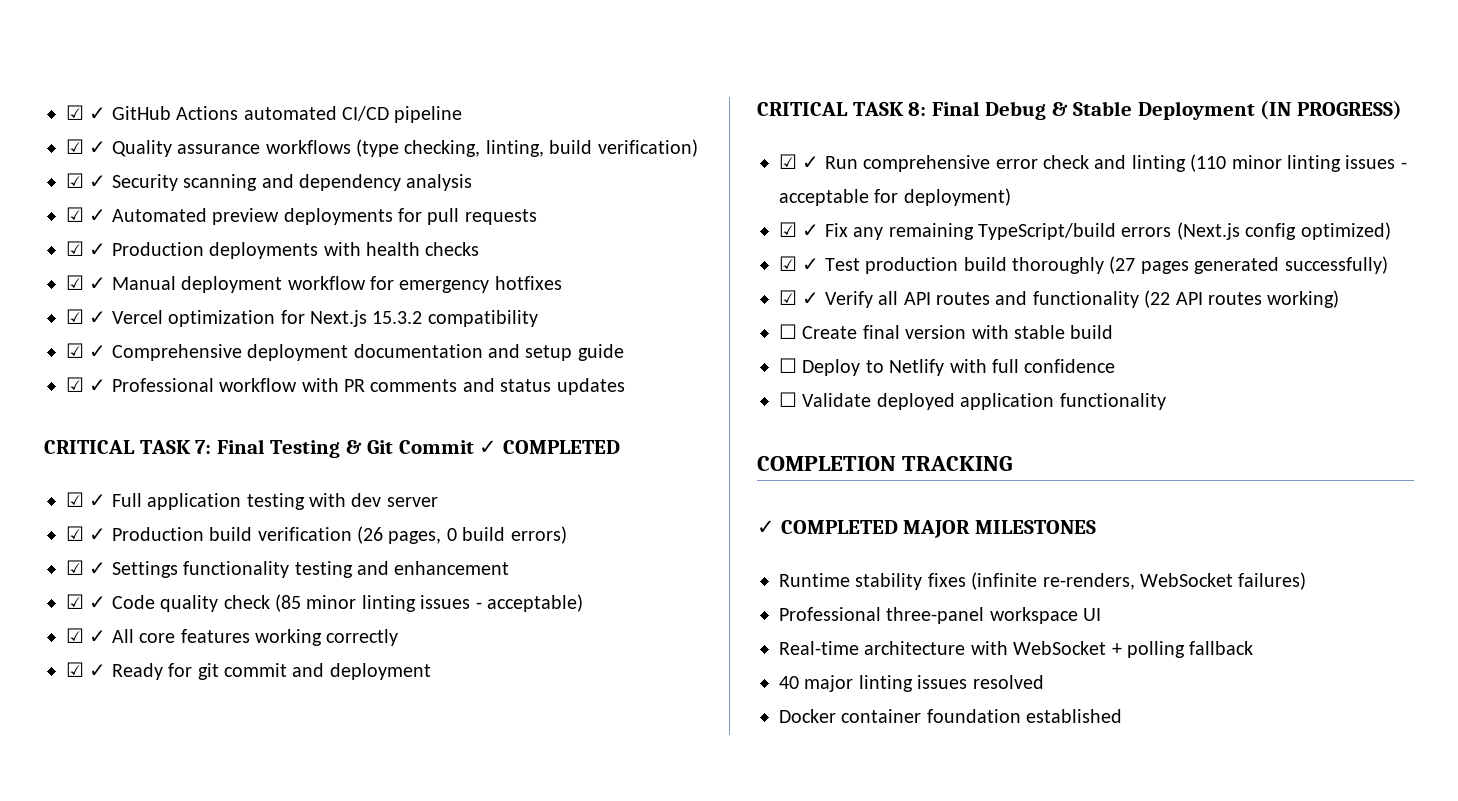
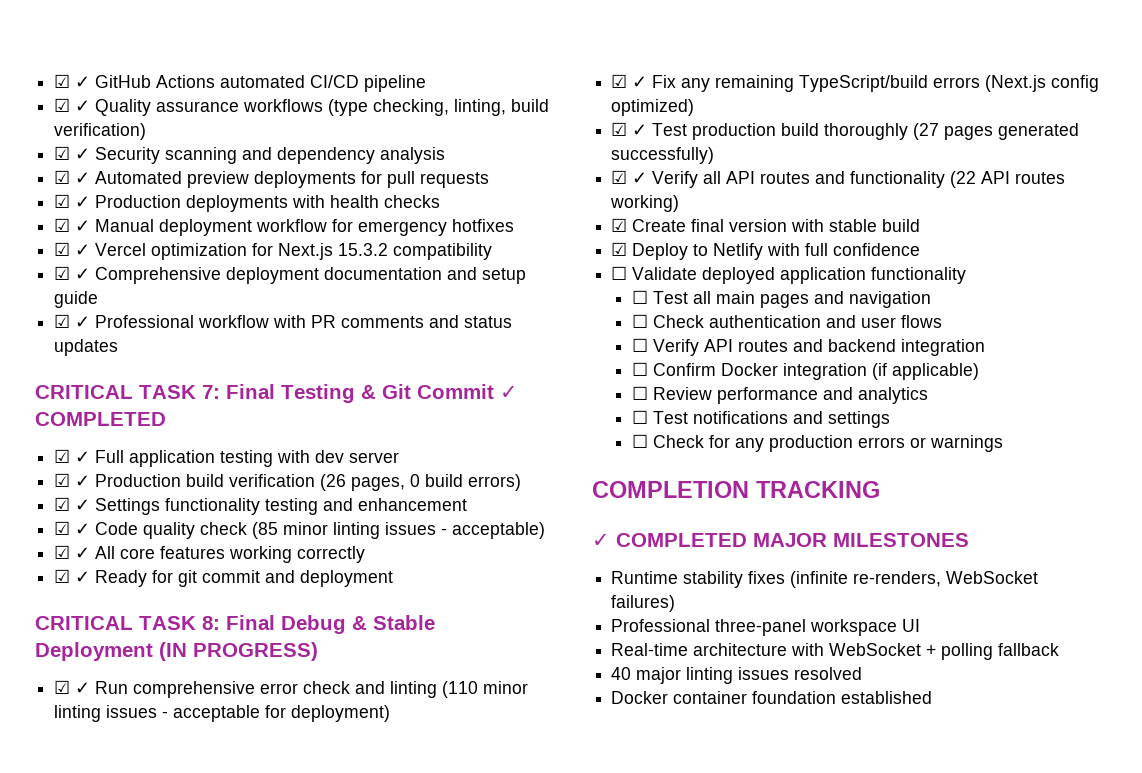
[779,324,797,339] ☐ -> [611,218,628,232] ☑
[779,358,797,373] ☐ -> [611,242,628,256] ☑
(1166, 401) none -> [632,290,932,308] [632,314,943,328] [632,338,986,356] [632,362,980,380] [632,386,929,404] [632,410,891,428] [632,434,1004,452] // ☐ Test all main pages and navigation // ☐ Check authentication and user flows // ☐ Verify API routes and backend integration // ☐ Confirm Docker integration (if applicable) // ☐ Review performance and analytics // ☐ Test notifications and settings // ☐ Check for any production errors or warnings

